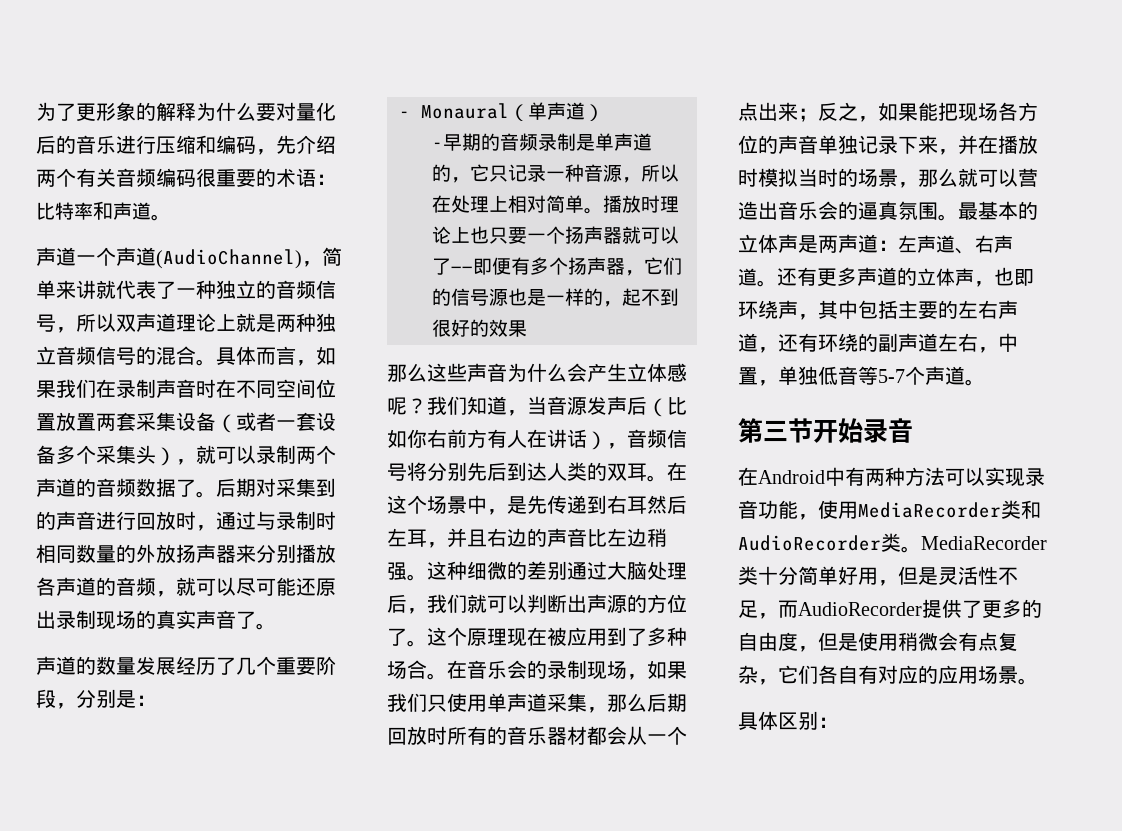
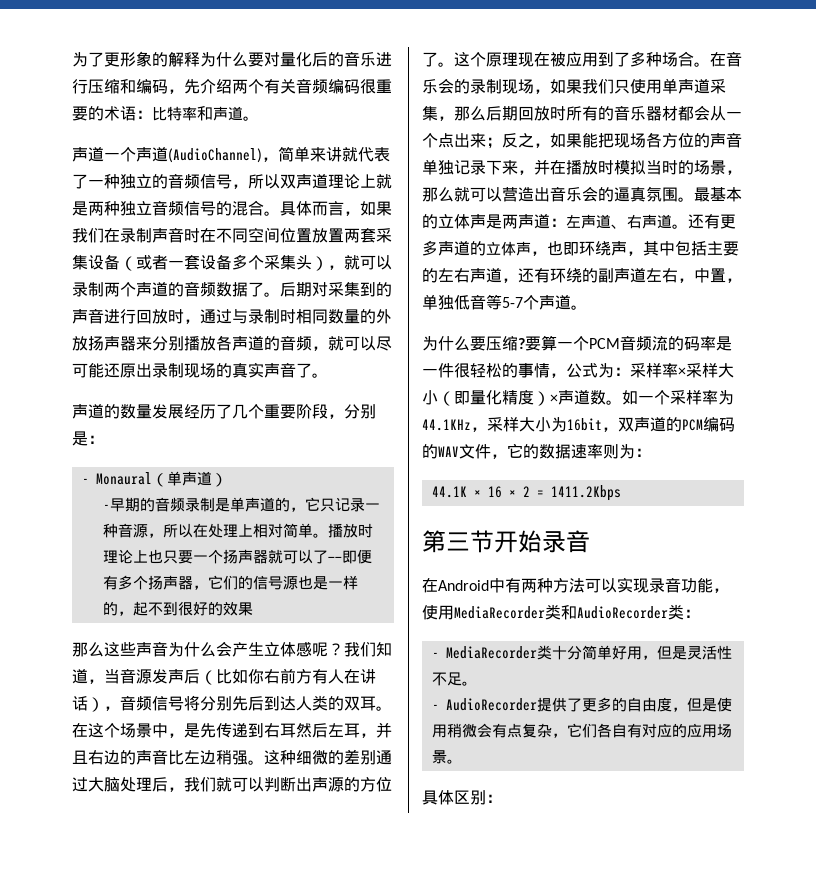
(985, 382) none -> [422,335,732,351] [422,363,734,378] [422,390,734,406] [422,417,735,432] [422,443,651,459] [431,485,621,501] // 为什么要压缩?要算一个PCM音频流的码率是一件很轻松的事情，公式为：采样率×采样大小（即量化精度）×声道数。如一个采样率为44.1KHz，采样大小为16bit，双声道的PCM编码的WAV文件，它的数据速率则为： // 44.1K × 16 × 2 = 1411.2Kbps
[901,546,921,553] 。 -> [684,609,700,618] [431,652,439,658] ： // -
[758,600,798,619] ，而 -> [461,681,477,686] [431,704,439,710] 。 // -

